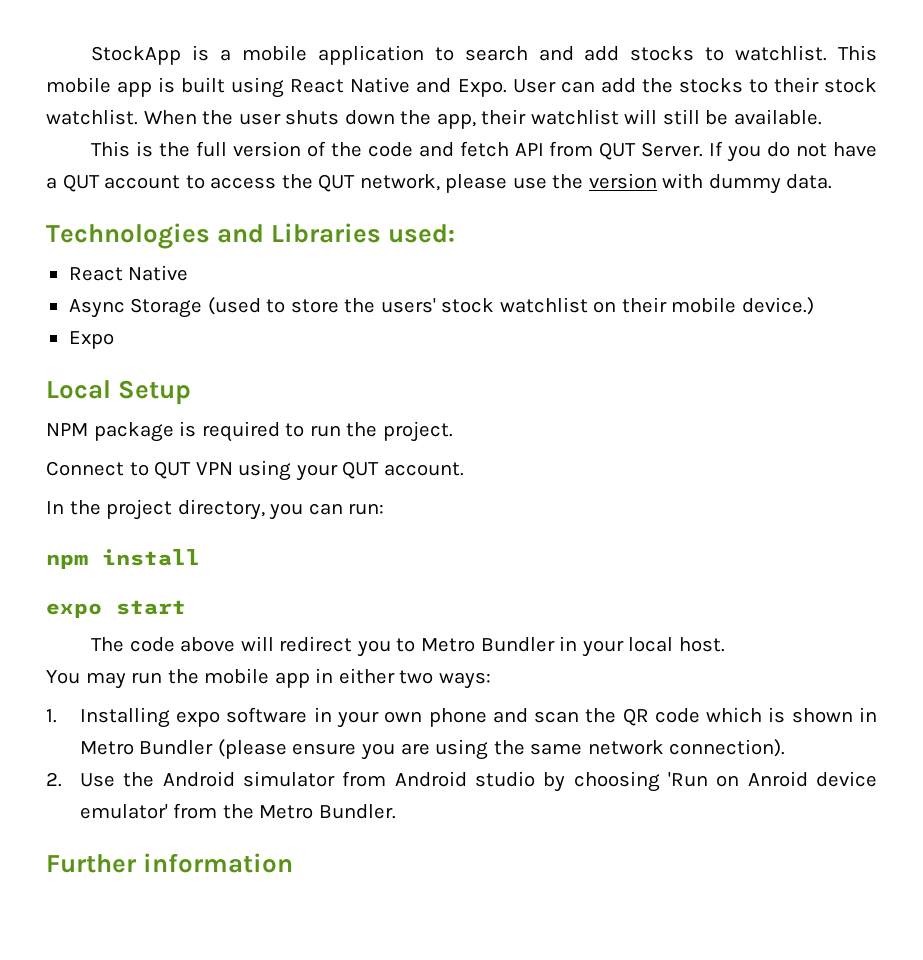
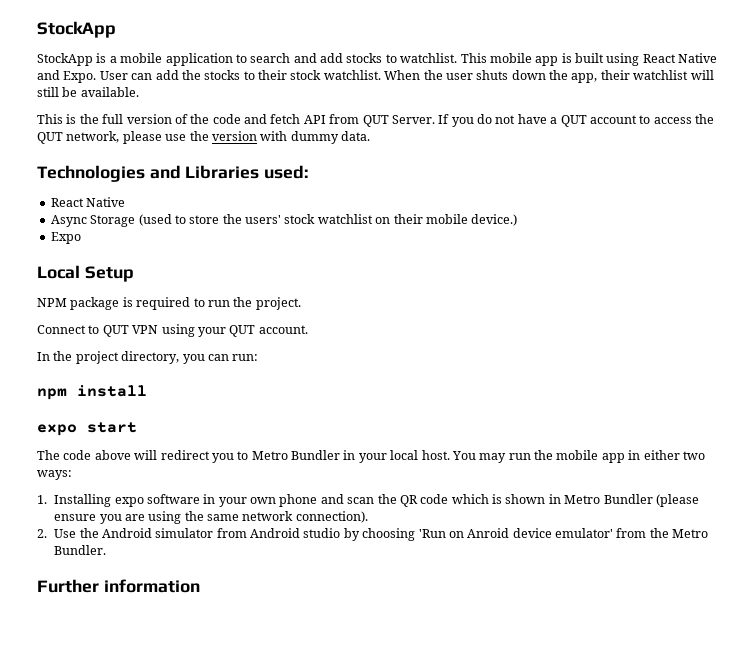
[91,46,182,65] StockApp -> [37,21,116,38] [37,53,93,66] StockApp // StockApp
(725, 644) // -> (450, 455) none

